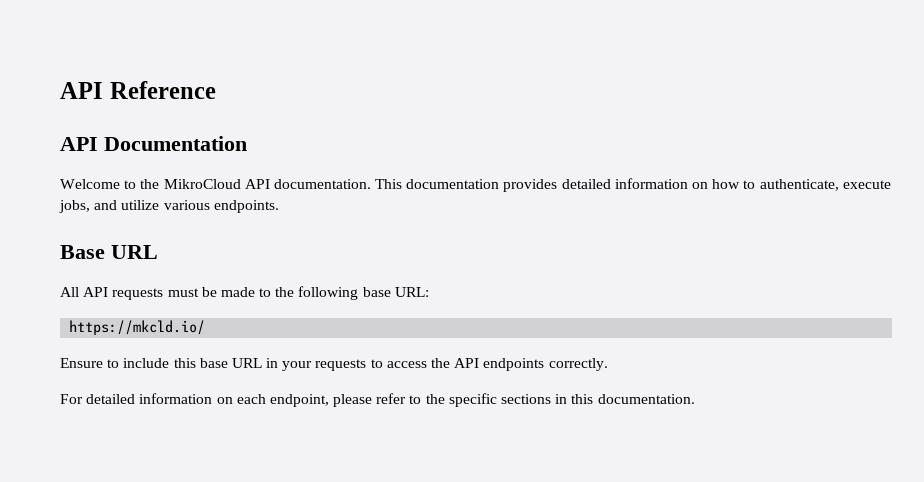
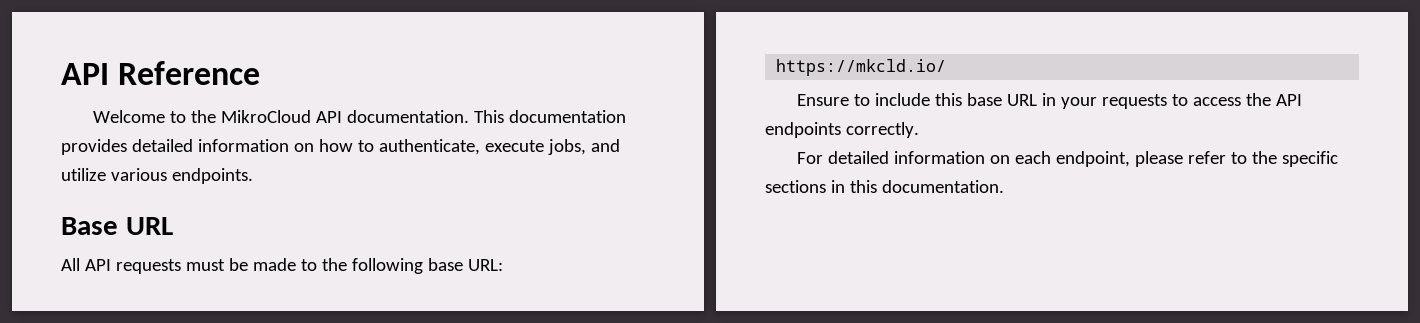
[60,136,247,151] // API Documentation -> (261, 73) none

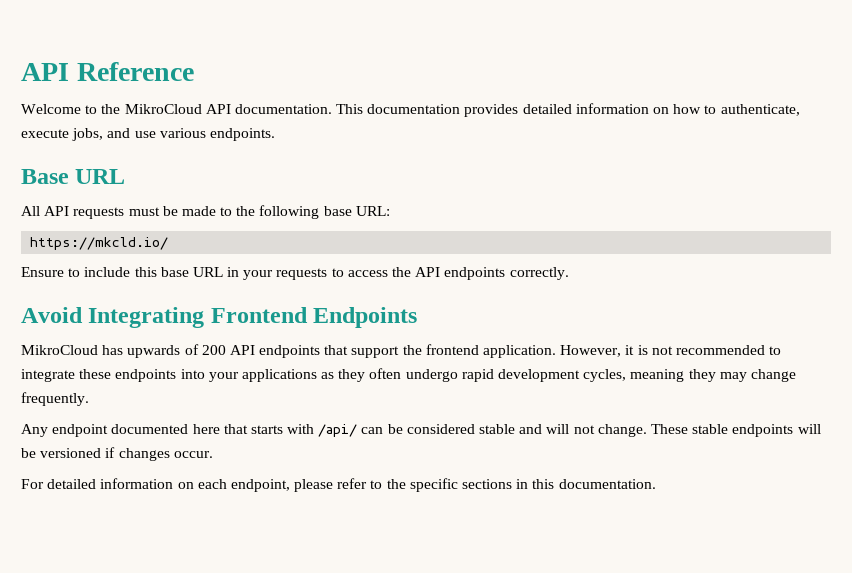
[61,168,106,181] utilize -> [134,131,156,138] use
(919, 130) none -> [21,307,418,328] [21,344,782,358] [21,368,796,382] [21,392,89,406] [21,424,821,437] [21,447,213,461] // Avoid Integrating Frontend Endpoints // MikroCloud has upwards of 200 API endpoints that support the frontend application. However, it is not recommended to integrate these endpoints into your applications as they often undergo rapid development cycles, meaning they may change frequently. // Any endpoint documented here that starts with /api/ can be considered stable and will not change. These stable endpoints will be versioned if changes occur.

